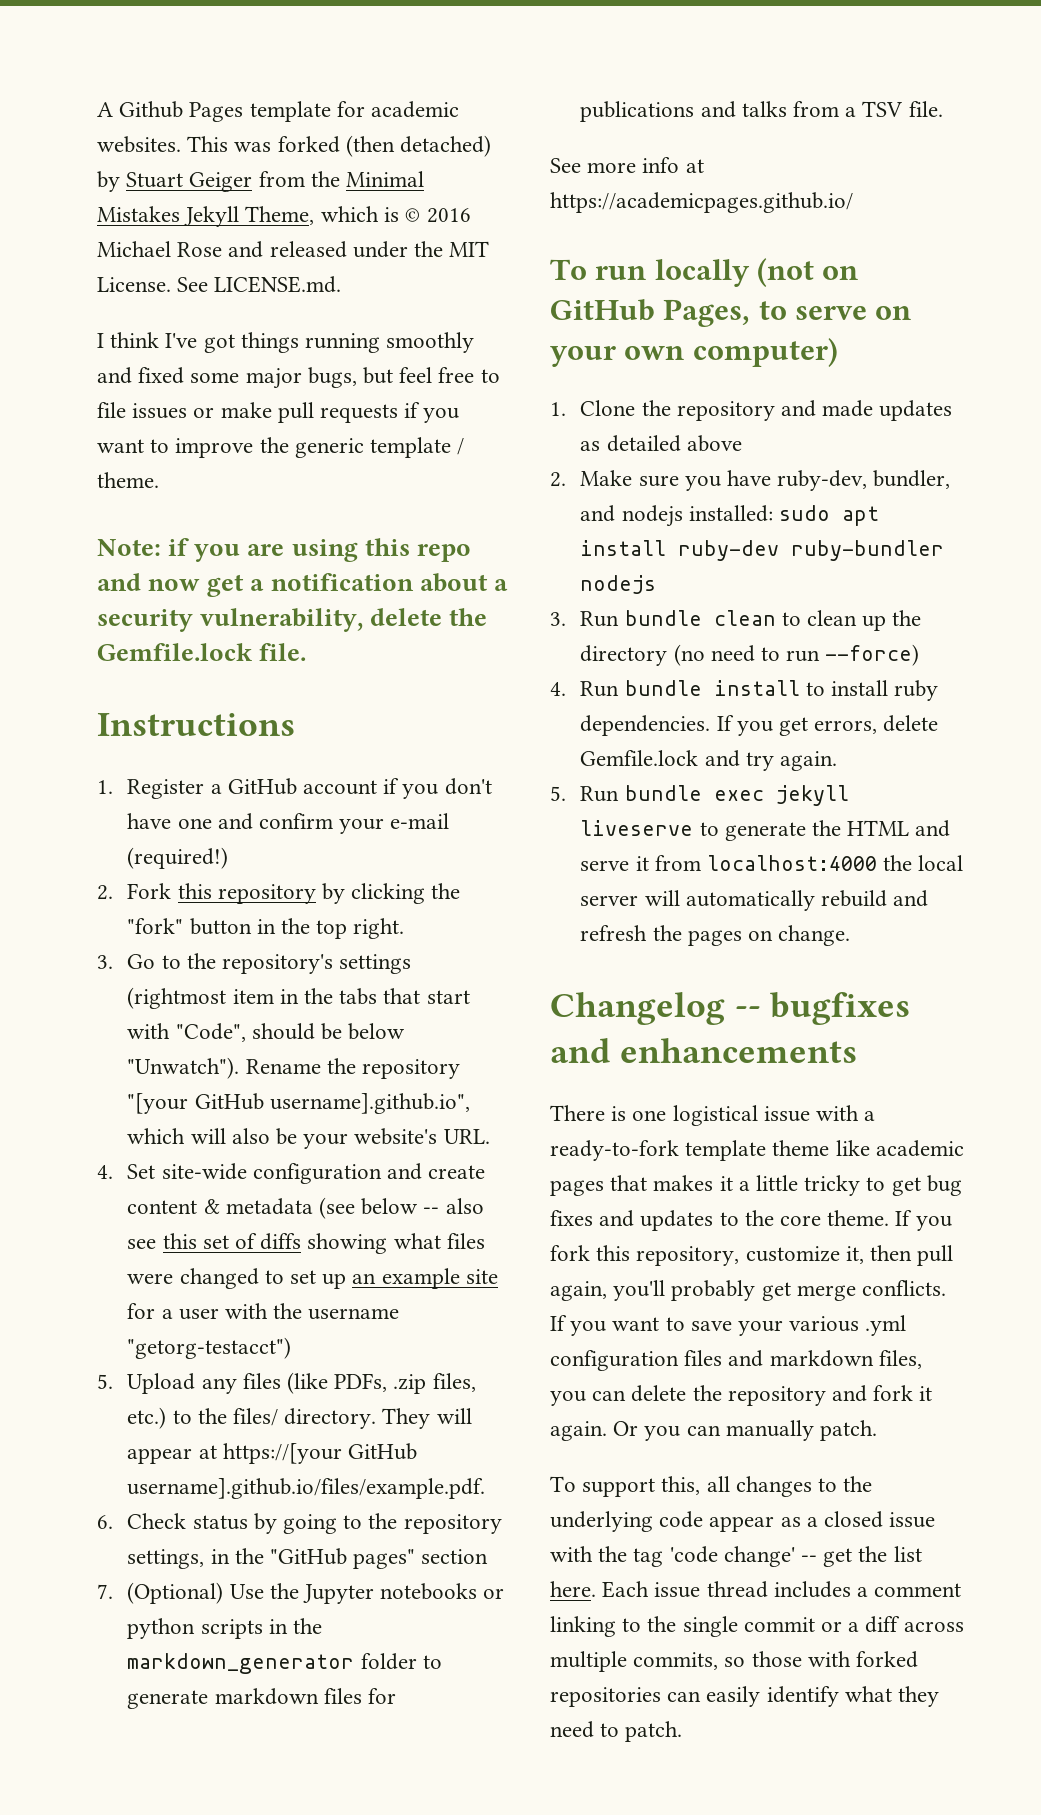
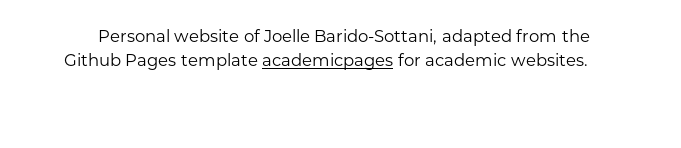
[97,102,113,117] A -> [97,29,590,46] Personal website of Joelle Barido-Sottani, adapted from the
(331, 111) none -> [262,53,394,70] academicpages
[187,135,492,157] [97,171,425,192] [97,206,472,227] [97,241,490,258] [97,276,342,293] [97,332,475,353] [97,367,500,389] [97,402,460,423] [97,437,465,458] [97,472,159,488] [97,538,471,562] [97,573,508,597] [97,608,488,632] [97,643,307,661] [97,713,295,736] [97,778,492,799] [127,813,450,834] [127,847,229,869] [97,883,461,904] [127,918,405,939] [97,953,412,974] [127,987,470,1009] [127,1023,406,1042] [127,1057,460,1079] [127,1093,470,1114] [127,1128,490,1149] [97,1163,486,1184] [127,1197,484,1219] [127,1233,485,1254] [127,1268,498,1289] [127,1303,400,1320] [127,1337,292,1359] [97,1372,476,1394] [127,1407,472,1429] [127,1443,417,1464] [127,1478,486,1499] [97,1513,502,1534] [127,1548,489,1569] [97,1582,505,1604] [127,1618,322,1639] [127,1653,442,1674] [127,1688,396,1709] [580,101,943,122] [550,157,704,173] [550,192,853,213] [550,258,859,287] [550,299,912,327] [550,338,838,367] [550,400,953,421] [580,435,742,452] [550,470,951,491] [580,505,879,527] [580,540,945,561] [580,575,657,594] [550,610,922,631] [580,644,920,666] [550,680,939,701] [580,715,939,736] [580,750,837,771] [550,785,849,806] [580,820,951,841] [580,855,964,871] [580,890,929,911] [580,925,851,946] [550,992,911,1025] [550,1038,857,1063] [550,1105,876,1126] [550,1140,964,1161] [550,1175,962,1196] [550,1210,952,1231] [550,1245,954,1266] [550,1280,947,1301] [550,1315,907,1336] [550,1350,922,1371] [550,1385,933,1406] [550,1420,878,1441] [550,1476,873,1497] [550,1511,936,1532] [550,1546,922,1567] [550,1581,962,1598] [550,1616,964,1637] [550,1651,919,1672] [550,1686,940,1707] [550,1721,683,1742] This was forked (then detached) by Stuart Geiger from the Minimal Mistakes Jekyll Theme, which is © 2016 Michael Rose and released under the MIT License. See LICENSE.md. // I think I've got things running smoothly and fixed some major bugs, but feel free to file issues or make pull requests if you want to improve the generic template / theme. // Note: if you are using this repo and now get a notification about a security vulnerability, delete the Gemfile.lock file. // Instructions // 1. Register a GitHub account if you don't have one and confirm your e-mail (required!) // 2. Fork this repository by clicking the "fork" button in the top right. // 3. Go to the repository's settings (rightmost item in the tabs that start with "Code", should be below "Unwatch"). Rename the repository "[your GitHub username].github.io", which will also be your website's URL. // 4. Set site-wide configuration and create content & metadata (see below -- also see this set of diffs showing what files were changed to set up an example site for a user with the username "getorg-testacct") // 5. Upload any files (like PDFs, .zip files, etc.) to the files/ directory. They will appear at https://[your GitHub username].github.io/files/example.pdf. // 6. Check status by going to the repository settings, in the "GitHub pages" section // 7. (Optional) Use the Jupyter notebooks or python scripts in the markdown_generator folder to generate markdown files for publications and talks from a TSV file. // See more info at https://academicpages.github.io/ // To run locally (not on GitHub Pages, to serve on your own computer) // 1. Clone the repository and made updates as detailed above // 2. Make sure you have ruby-dev, bundler, and nodejs installed: sudo apt install ruby-dev ruby-bundler nodejs // 3. Run bundle clean to clean up the directory (no need to run --force) // 4. Run bundle install to install ruby dependencies. If you get errors, delete Gemfile.lock and try again. // 5. Run bundle exec jekyll liveserve to generate the HTML and serve it from localhost:4000 the local server will automatically rebuild and refresh the pages on change. // Changelog -- bugfixes and enhancements // There is one logistical issue with a ready-to-fork template theme like academic pages that makes it a little tricky to get bug fixes and updates to the core theme. If you fork this repository, customize it, then pull again, you'll probably get merge conflicts. If you want to save your various .yml configuration files and markdown files, you can delete the repository and fork it again. Or you can manually patch. // To support this, all changes to the underlying code appear as a closed issue with the tag 'code change' -- get the list here. Each issue thread includes a comment linking to the single commit or a diff across multiple commits, so those with forked repositories can easily identify what they need to patch. -> (588, 59) none

